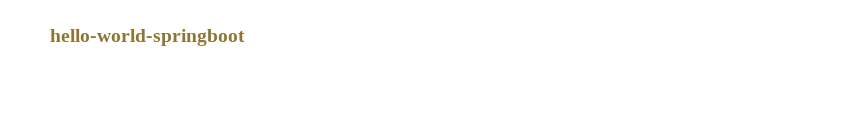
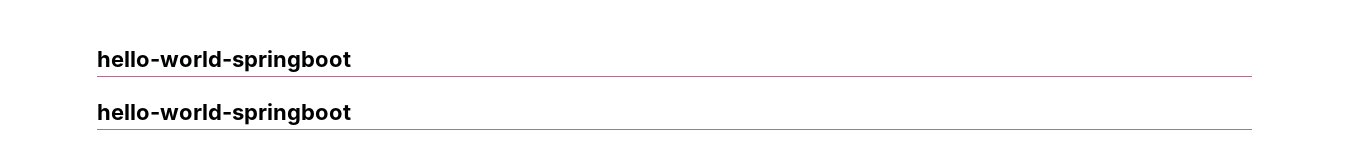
[50,29,245,46] hello-world-springboot -> [97,50,351,72] [97,103,351,125] hello-world-springboot // hello-world-springboot

